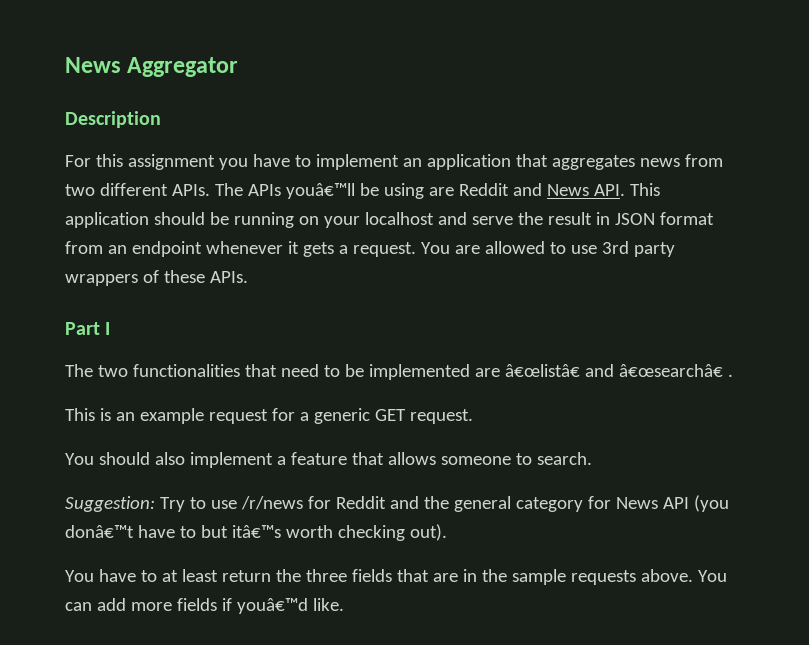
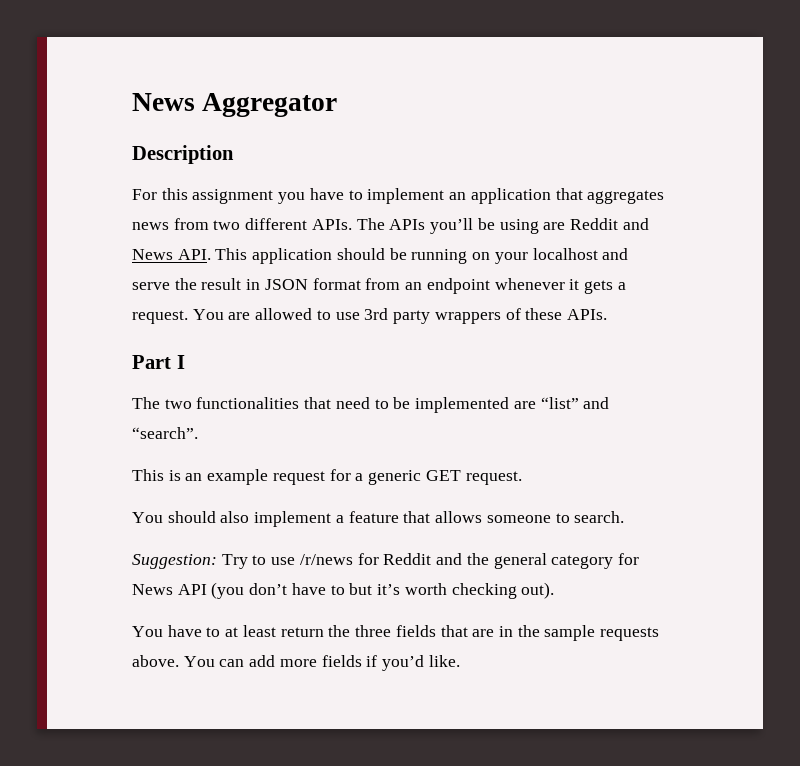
[285,183,355,199] youâ€™ll -> [430,218,474,234] you’ll
[504,364,733,377] â€œlistâ€ and â€œsearchâ€ . -> [540,397,610,409] [132,427,198,439] “list” and “search”.
[65,525,134,538] donâ€™t -> [249,583,288,595] don’t
[231,525,281,538] itâ€™s -> [377,584,401,595] it’s
[236,598,308,614] youâ€™d -> [382,655,425,671] you’d

